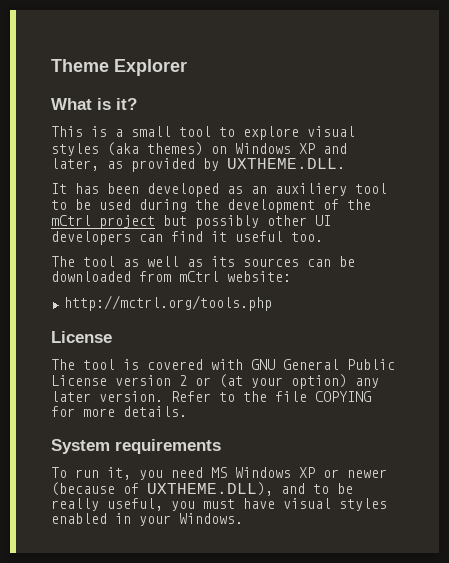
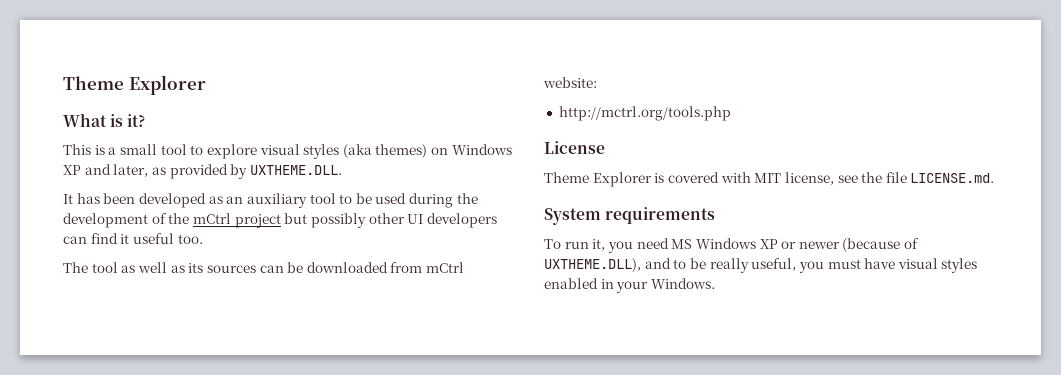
[275,183,347,196] auxiliery -> [246,193,307,208] auxiliary
[51,359,115,370] The tool -> [544,172,652,187] Theme Explorer
[251,359,395,370] [51,374,379,389] [51,391,371,402] [51,406,187,417] GNU General Public License version 2 or (at your option) any later version. Refer to the file COPYING for more details. -> [754,172,995,185] MIT license, see the file LICENSE.md.

